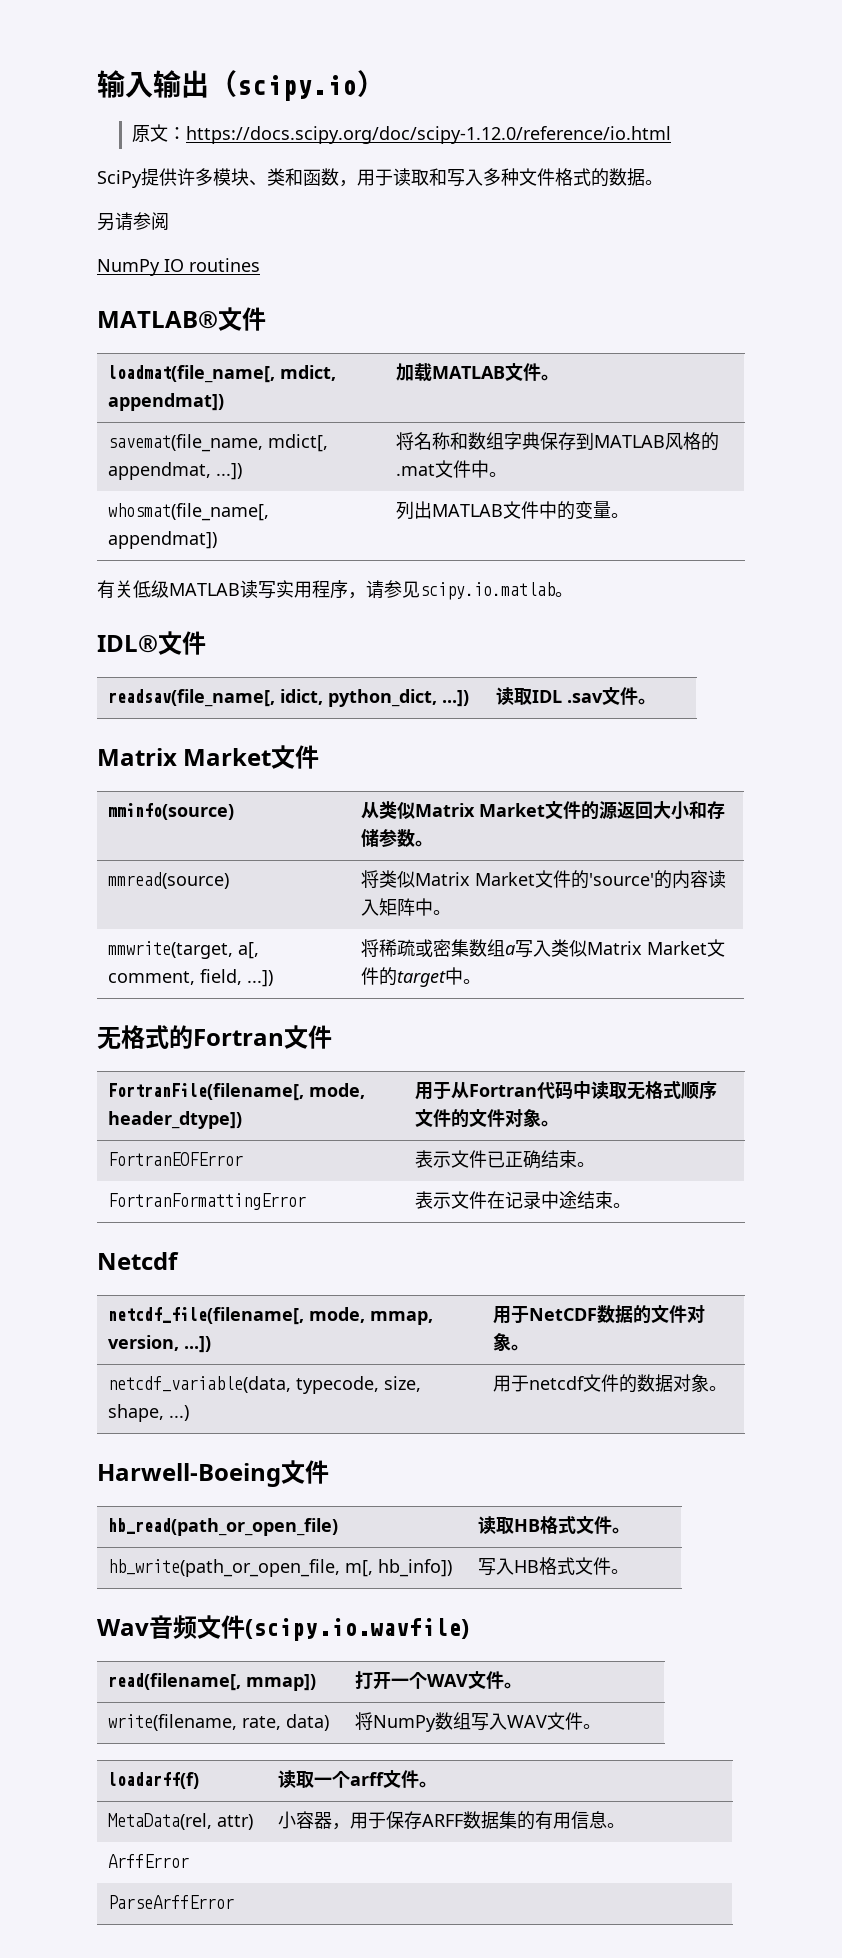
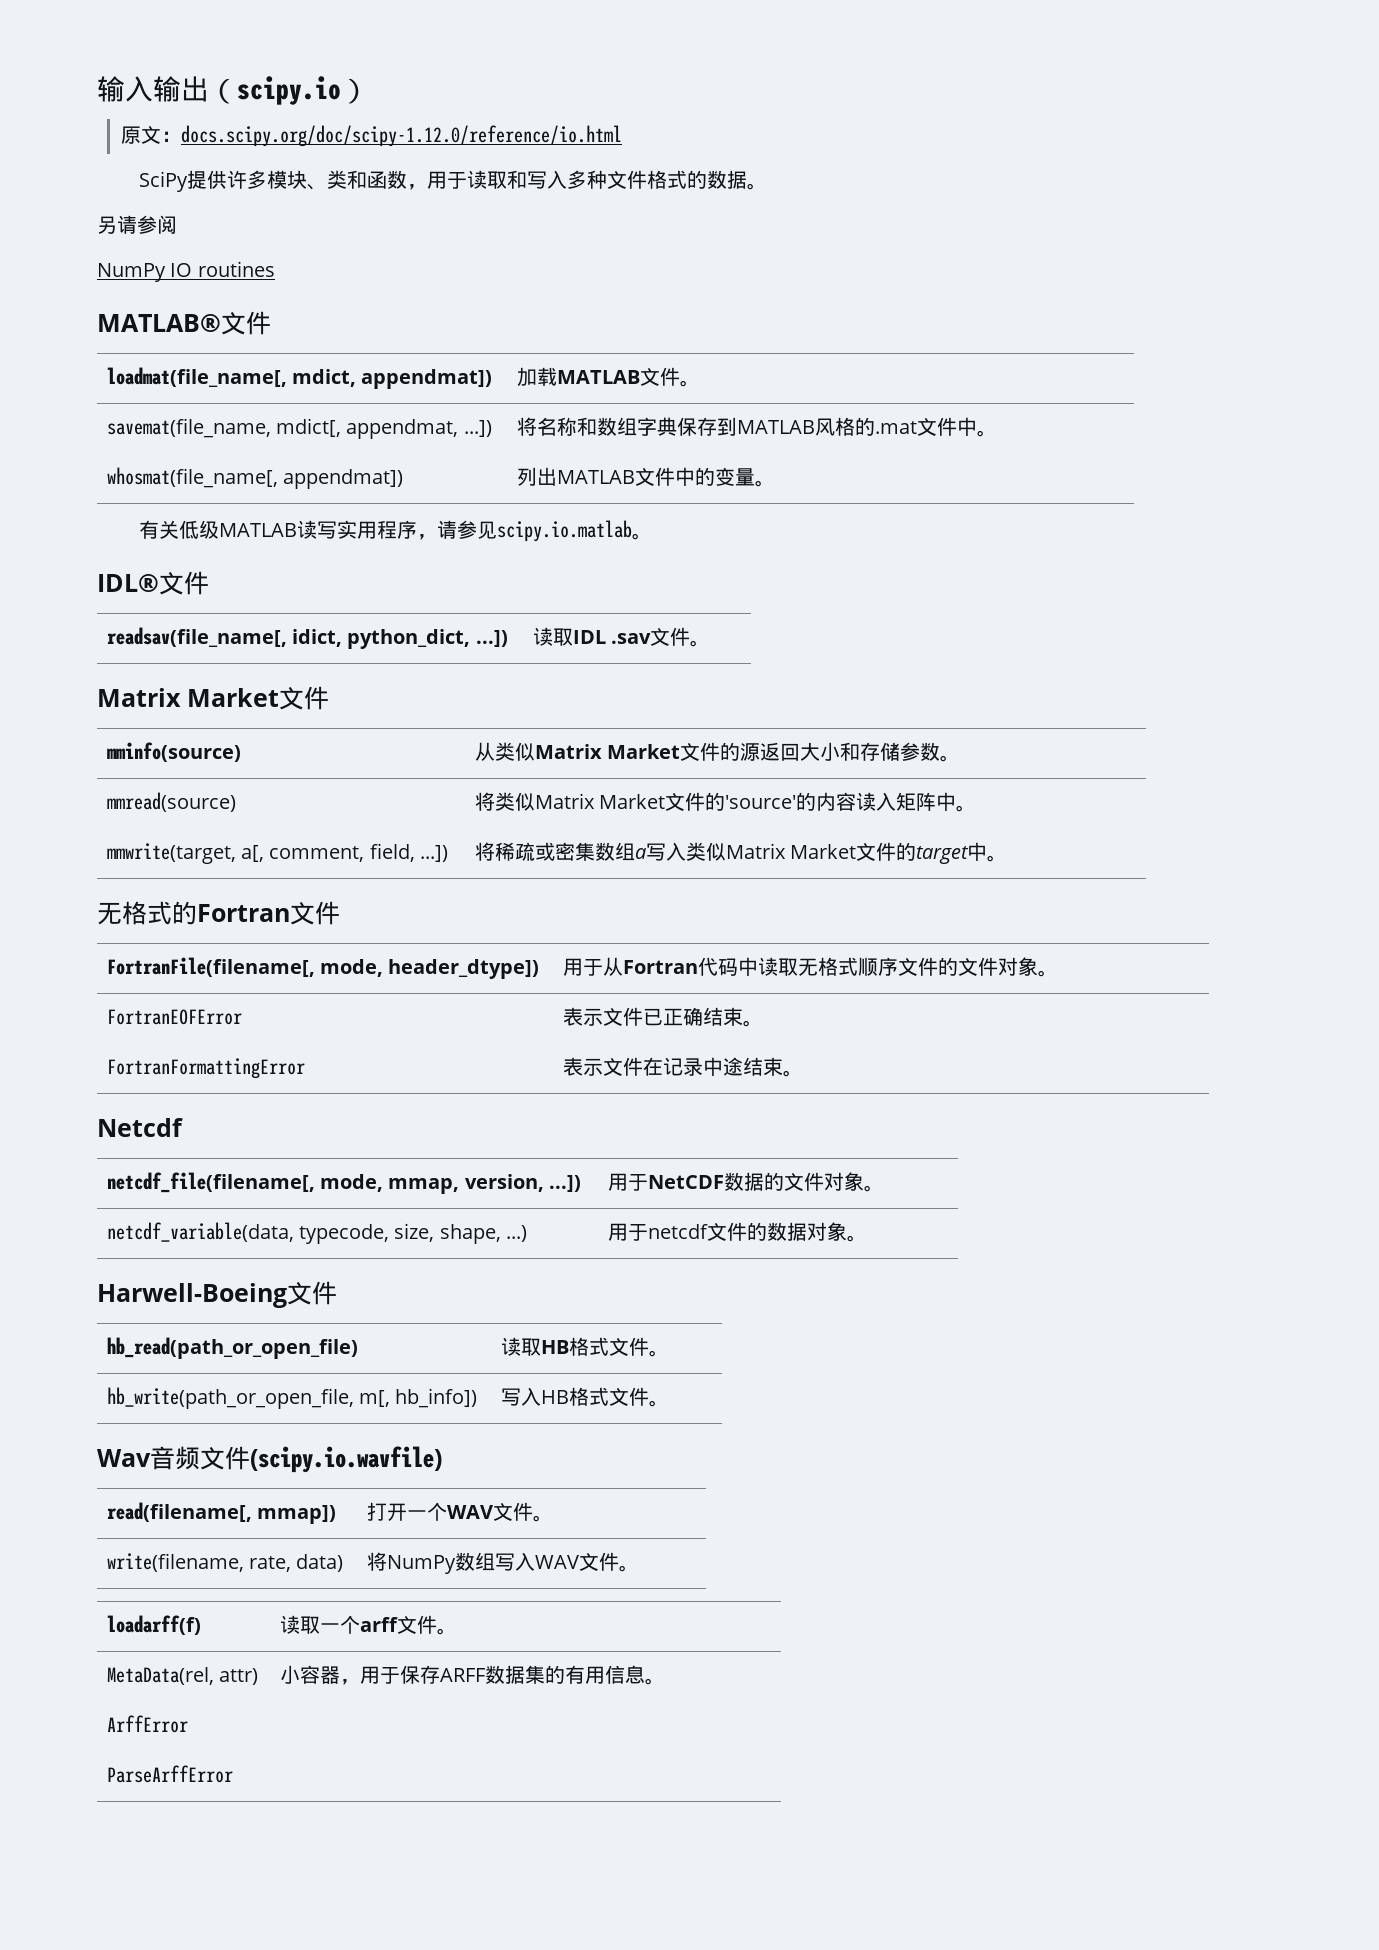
[185,126,671,144] https://docs.scipy.org/doc/scipy-1.12.0/reference/io.html -> [181,125,623,147] docs.scipy.org/doc/scipy-1.12.0/reference/io.html

